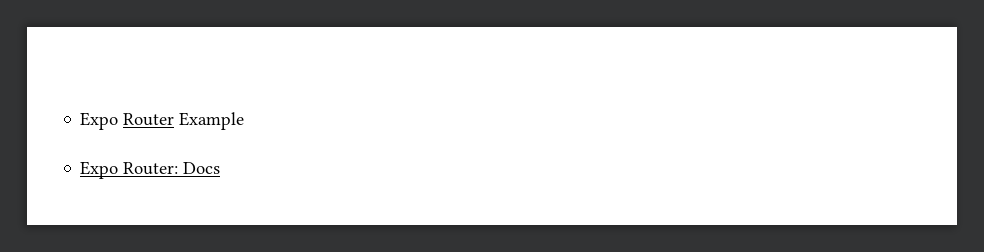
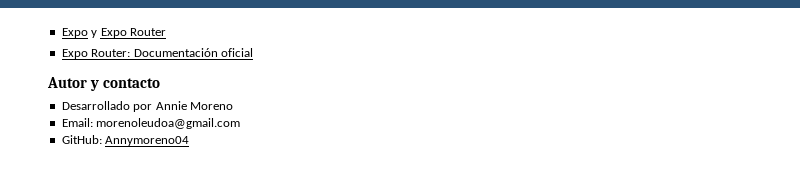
[80,112,119,130] Expo -> [61,28,127,38] Expo y Expo
[179,112,245,130] Example -> (166, 32) none
[183,162,221,174] Docs -> [133,48,253,57] [47,77,161,91] [61,101,233,112] [61,118,241,129] [61,135,190,146] Documentación oficial // Autor y contacto // Desarrollado por Annie Moreno // Email: morenoleudoa@gmail.com // GitHub: Annymoreno04

